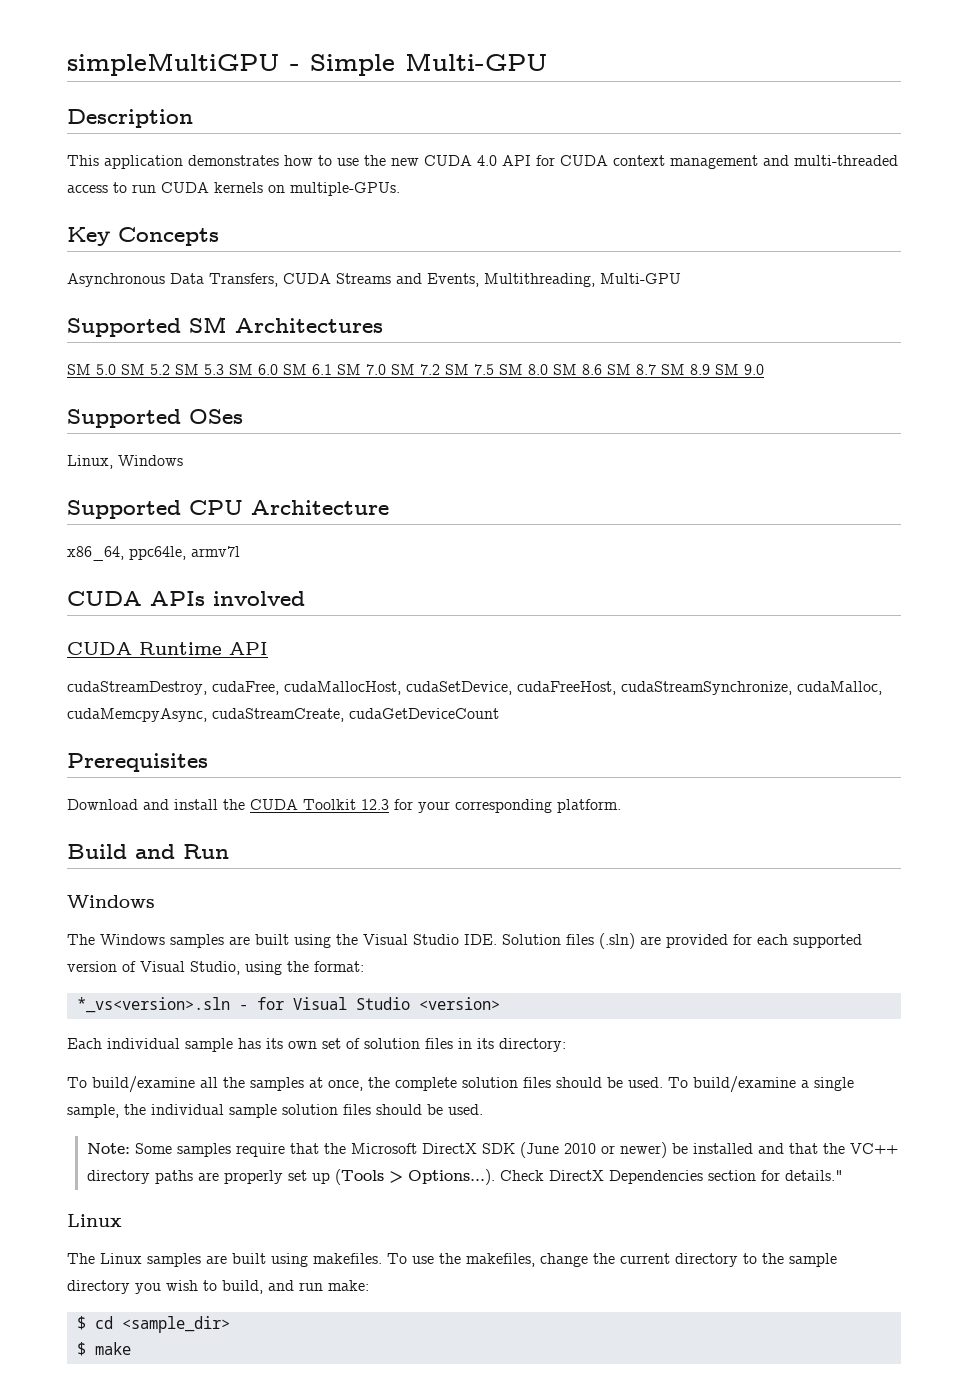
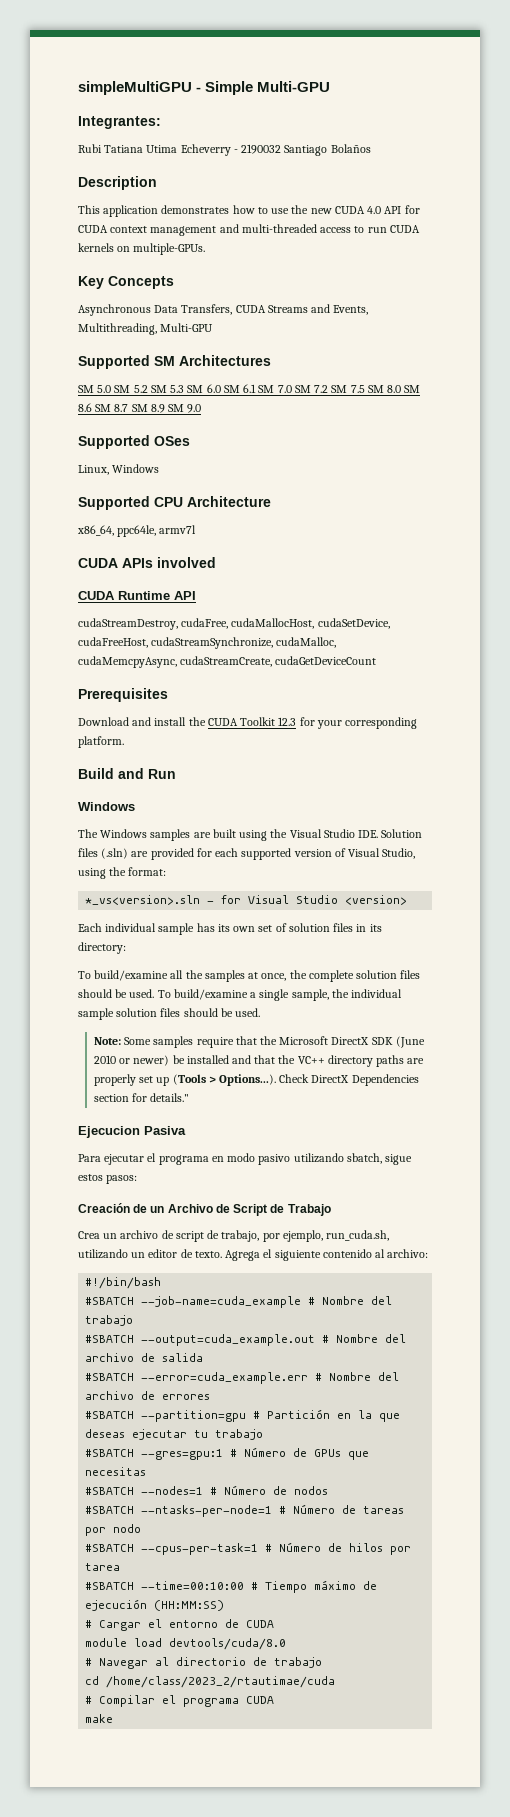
(548, 62) none -> [78,116,161,129] [78,144,371,156] // Integrantes: // Rubi Tatiana Utima Echeverry - 2190032 Santiago Bolaños
[67,1214,122,1227] [67,1253,837,1267] [67,1280,369,1294] [76,1316,230,1333] [76,1342,86,1356] Linux // The Linux samples are built using makefiles. To use the makefiles, change the current directory to the sample directory you wish to build, and run make: // $ cd <sample_dir> // $ -> [78,1126,186,1138] [78,1153,413,1165] [78,1174,138,1184] [78,1203,331,1216] [78,1230,390,1242] [78,1249,429,1261] [85,1277,162,1289] [85,1296,393,1308] [85,1315,134,1326] [85,1334,407,1346] [85,1353,204,1362] [85,1372,400,1384] [85,1391,211,1400] [85,1409,401,1422] [85,1429,264,1440] [85,1447,370,1460] [85,1467,147,1476] [85,1485,329,1495] [85,1504,405,1517] [85,1524,142,1536] [85,1542,412,1555] [85,1563,121,1571] [85,1580,378,1593] [85,1599,225,1611] [85,1619,275,1631] [85,1638,287,1650] [85,1657,323,1669] [85,1676,336,1688] [85,1695,275,1707] Ejecucion Pasiva // Para ejecutar el programa en modo pasivo utilizando sbatch, sigue estos pasos: // Creación de un Archivo de Script de Trabajo // Crea un archivo de script de trabajo, por ejemplo, run_cuda.sh, utilizando un editor de texto. Agrega el siguiente contenido al archivo: // #!/bin/bash // #SBATCH --job-name=cuda_example # Nombre del trabajo // #SBATCH --output=cuda_example.out # Nombre del archivo de salida // #SBATCH --error=cuda_example.err # Nombre del archivo de errores // #SBATCH --partition=gpu # Partición en la que deseas ejecutar tu trabajo // #SBATCH --gres=gpu:1 # Número de GPUs que necesitas // #SBATCH --nodes=1 # Número de nodos // #SBATCH --ntasks-per-node=1 # Número de tareas por nodo // #SBATCH --cpus-per-task=1 # Número de hilos por tarea // #SBATCH --time=00:10:00 # Tiempo máximo de ejecución (HH:MM:SS) // # Cargar el entorno de CUDA // module load devtools/cuda/8.0 // # Navegar al directorio de trabajo // cd /home/class/2023_2/rtautimae/cuda // # Compilar el programa CUDA //

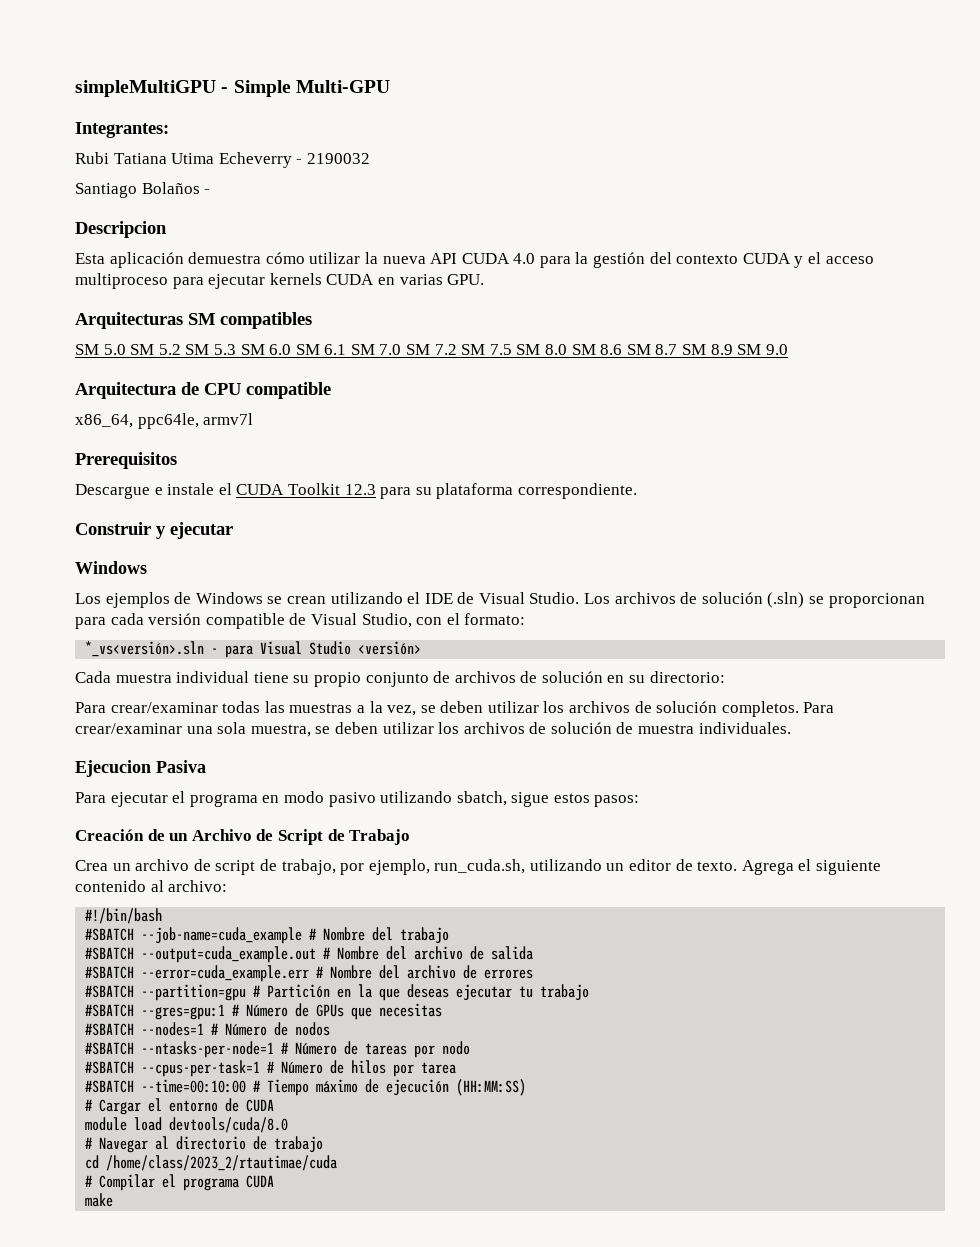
(282, 149) none -> (370, 158) //
[78,176,157,190] [78,205,420,217] [78,224,420,236] [78,243,206,255] [78,276,174,289] [78,304,369,316] [78,323,214,335] [78,355,271,369] // Description // This application demonstrates how to use the new CUDA 4.0 API for CUDA context management and multi-threaded access to run CUDA kernels on multiple-GPUs. // Key Concepts // Asynchronous Data Transfers, CUDA Streams and Events, Multithreading, Multi-GPU // Supported SM Architectures -> [204,189,211,194] [75,221,167,238] [75,252,874,268] [75,273,485,289] [75,312,312,329] - // Descripcion // Esta aplicación demuestra cómo utilizar la nueva API CUDA 4.0 para la gestión del contexto CUDA y el acceso multiproceso para ejecutar kernels CUDA en varias GPU. // Arquitecturas SM compatibles
[78,435,190,449] [78,464,160,475] [78,496,271,510] [77,525,197,537] [78,557,216,568] [78,591,196,600] [78,618,390,630] [78,637,337,649] [78,656,377,668] [78,688,168,702] [78,717,418,729] [78,736,124,748] [78,768,176,779] [78,802,135,811] [78,829,423,841] [78,848,416,860] [78,867,167,879] [85,895,408,905] [78,923,382,935] [78,942,126,954] [78,970,421,982] [78,989,403,1001] [78,1008,261,1020] [93,1036,425,1048] [93,1055,425,1067] [93,1074,419,1086] [93,1093,190,1102] Supported OSes // Linux, Windows // Supported CPU Architecture // x86_64, ppc64le, armv7l // CUDA APIs involved // CUDA Runtime API // cudaStreamDestroy, cudaFree, cudaMallocHost, cudaSetDevice, cudaFreeHost, cudaStreamSynchronize, cudaMalloc, cudaMemcpyAsync, cudaStreamCreate, cudaGetDeviceCount // Prerequisites // Download and install the CUDA Toolkit 12.3 for your corresponding platform. // Build and Run // Windows // The Windows samples are built using the Visual Studio IDE. Solution files (.sln) are provided for each supported version of Visual Studio, using the format: // *_vs<version>.sln - for Visual Studio <version> // Each individual sample has its own set of solution files in its directory: // To build/examine all the samples at once, the complete solution files should be used. To build/examine a single sample, the individual sample solution files should be used. // Note: Some samples require that the Microsoft DirectX SDK (June 2010 or newer) be installed and that the VC++ directory paths are properly set up (Tools > Options...). Check DirectX Dependencies section for details." -> [75,382,331,399] [75,413,254,429] [75,452,177,469] [75,483,637,499] [75,522,233,539] [75,561,147,574] [75,592,925,608] [75,613,526,629] [85,641,422,658] [75,671,725,687] [75,701,835,717] [75,722,791,737] Arquitectura de CPU compatible // x86_64, ppc64le, armv7l // Prerequisitos // Descargue e instale el CUDA Toolkit 12.3 para su plataforma correspondiente. // Construir y ejecutar // Windows // Los ejemplos de Windows se crean utilizando el IDE de Visual Studio. Los archivos de solución (.sln) se proporcionan para cada versión compatible de Visual Studio, con el formato: // *_vs<versión>.sln - para Visual Studio <versión> // Cada muestra individual tiene su propio conjunto de archivos de solución en su directorio: // Para crear/examinar todas las muestras a la vez, se deben utilizar los archivos de solución completos. Para crear/examinar una sola muestra, se deben utilizar los archivos de solución de muestra individuales.

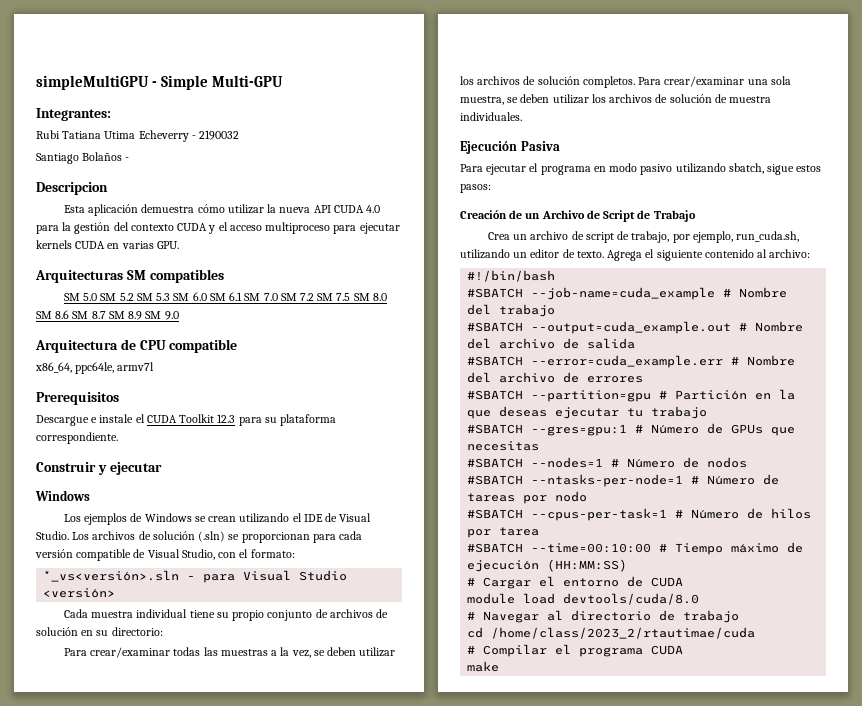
[75,760,151,777] Ejecucion -> [460,141,517,154] Ejecución

